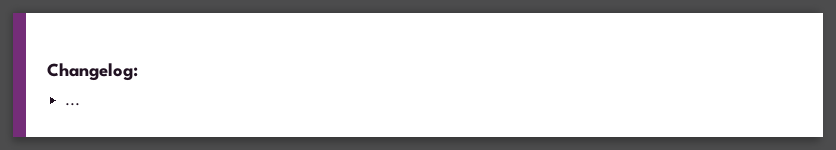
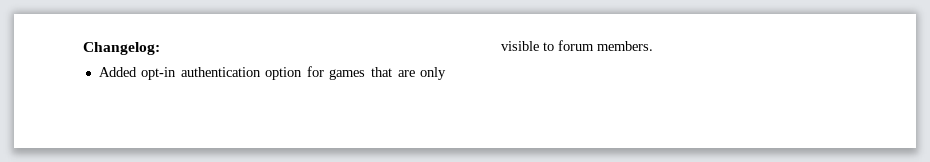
[65,103,81,106] ... -> [98,66,447,80] [500,40,653,51] Added opt-in authentication option for games that are only visible to forum members.

